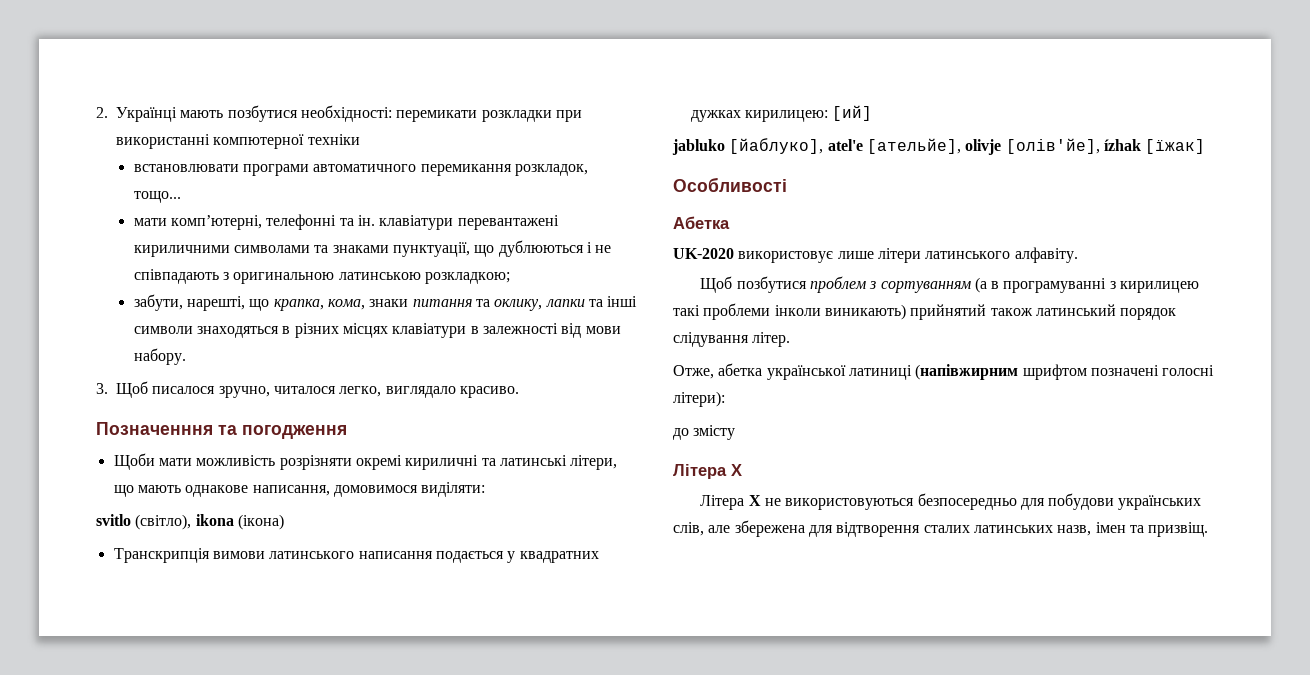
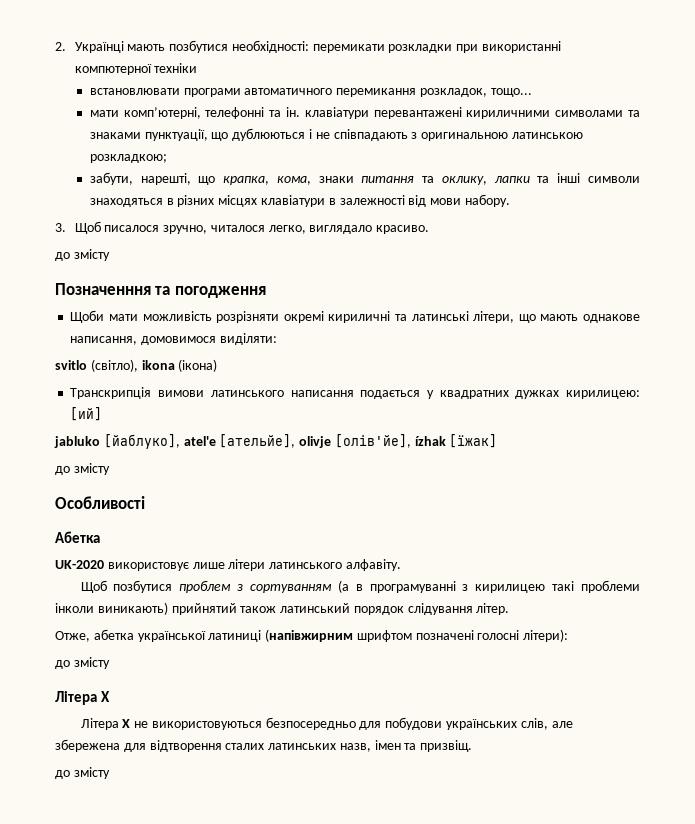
(520, 392) none -> [55,249,110,261] // до змісту
(1206, 146) none -> [55,463,110,475] // до змісту
(1209, 529) none -> [55,767,110,779] // до змісту

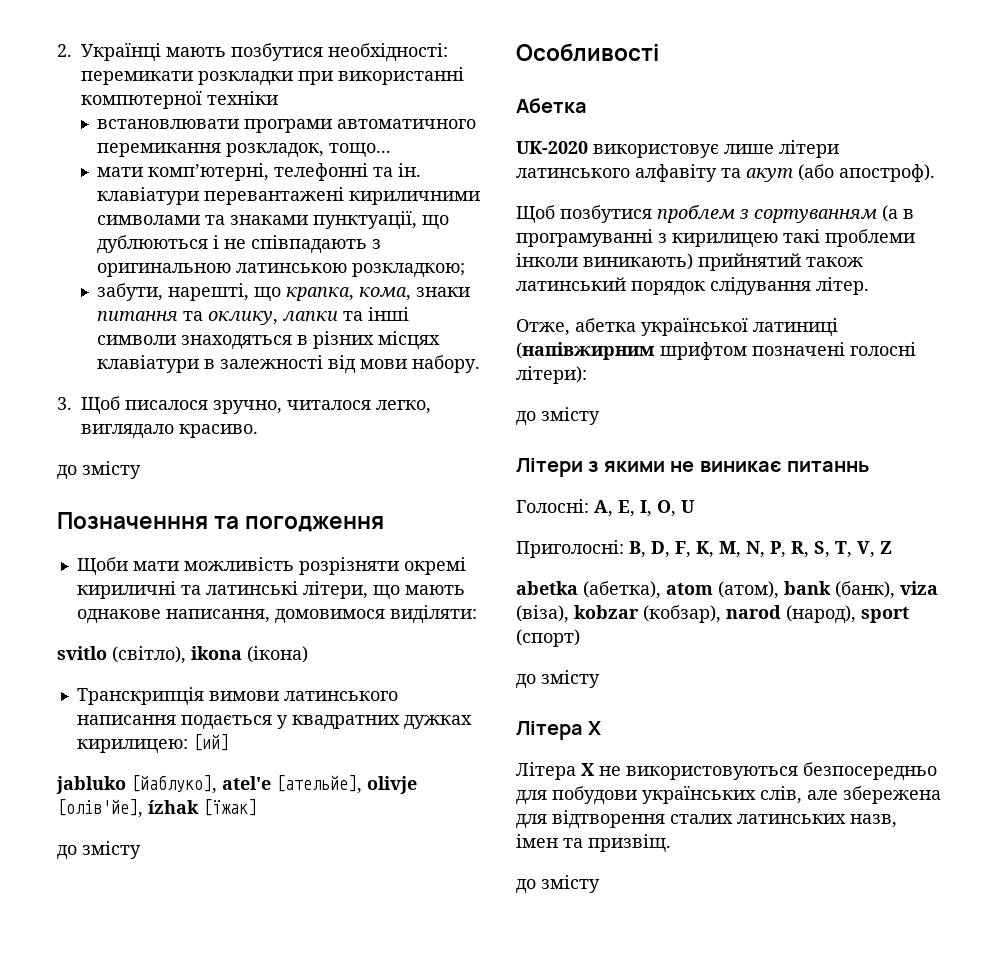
[345,559,401,571] алфавіту. -> [635,164,935,182] алфавіту та акут (або апостроф).
(110, 663) none -> [516,458,869,477] [516,499,695,517] [516,540,892,558] [516,581,938,599] [516,605,909,624] [516,629,580,647] [516,670,600,689] // Літери з якими не виникає питаннь // Голосні: А, Е, І, О, U // Приголосні: B, D, F, K, M, N, P, R, S, T, V, Z // abetka (абетка), atom (атом), bank (банк), viza (віза), kobzar (кобзар), narod (народ), sport (спорт) // до змісту

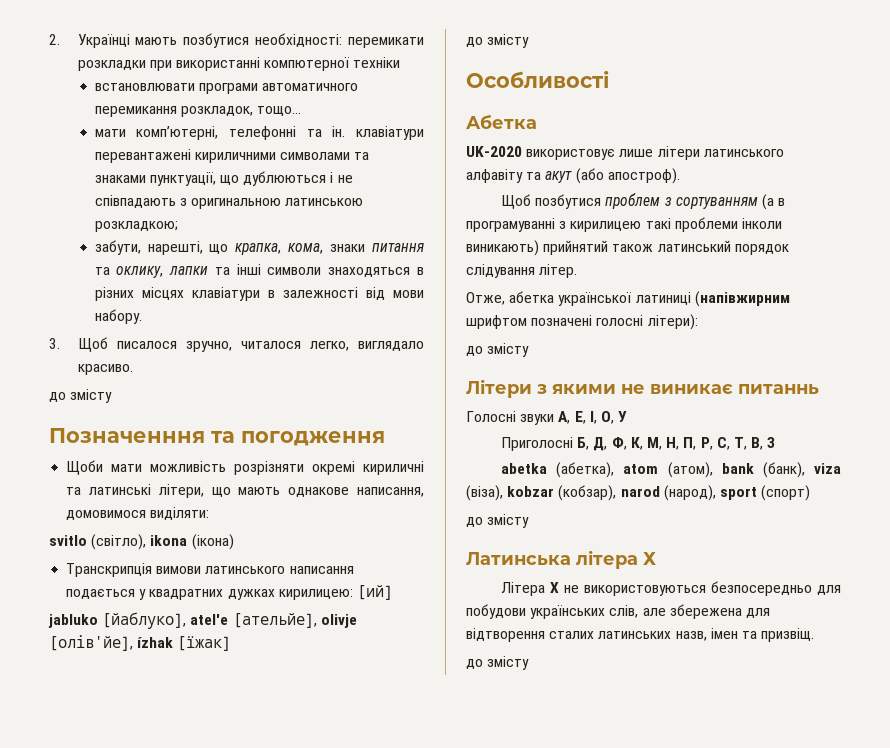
[516,499,589,513] Голосні: -> [466,411,555,425] Голосні звуки
[681,500,695,513] [516,540,892,558] U // Приголосні: B, D, F, K, M, N, P, R, S, T, V, Z -> [618,411,628,422] [501,437,776,451] У // Приголосні Б, Д, Ф, К, М, Н, П, Р, С, Т, В, З
[516,721,583,740] Літера -> [466,550,638,569] Латинська літера

